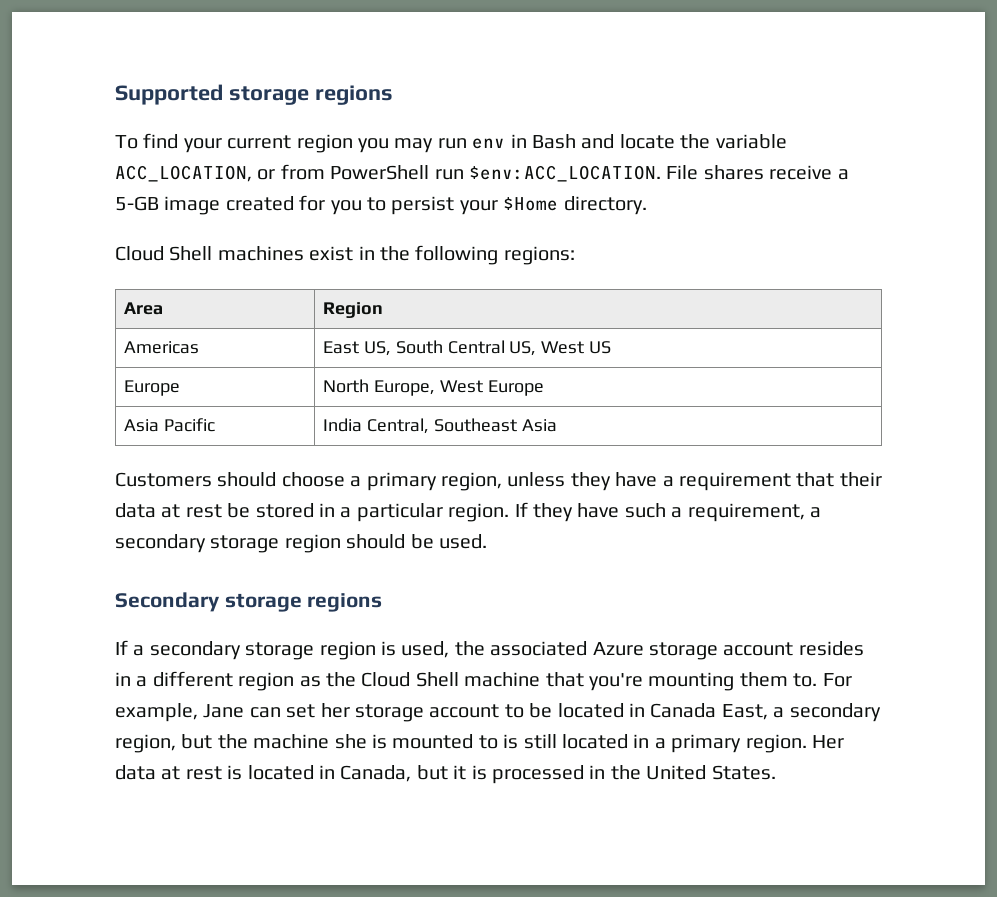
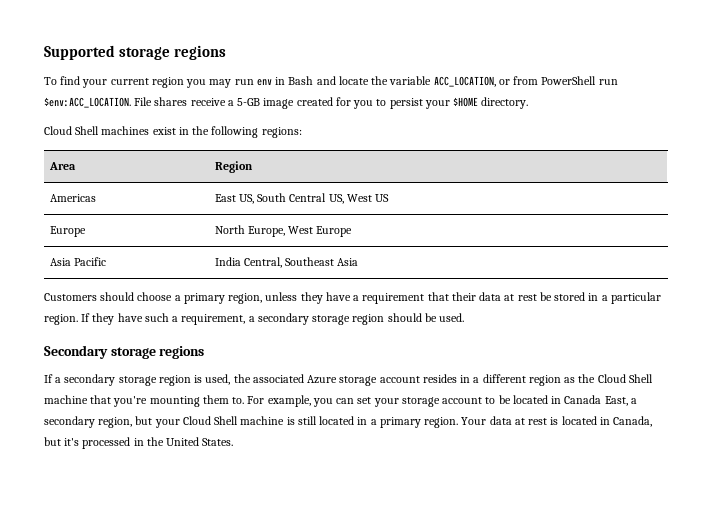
[503,197,559,211] $Home -> [453,97,479,107] $HOME
[203,704,245,718] Jane -> [312,398,333,407] you
[320,703,350,718] her -> [373,398,399,407] your
[217,734,498,749] the machine she is mounted to -> [154,416,285,428] your Cloud Shell machine
[811,735,844,749] Her -> [461,417,487,425] Your
[453,765,487,780] it is -> [64,438,80,446] it's

